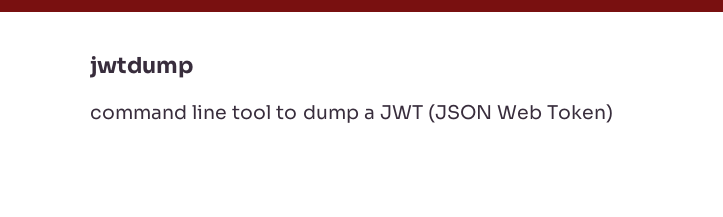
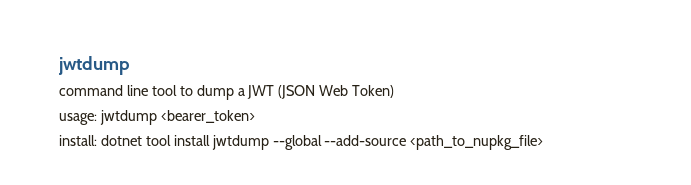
(614, 113) none -> [59,110,255,125] [59,135,544,150] // usage: jwtdump <bearer_token> // install: dotnet tool install jwtdump --global --add-source <path_to_nupkg_file>

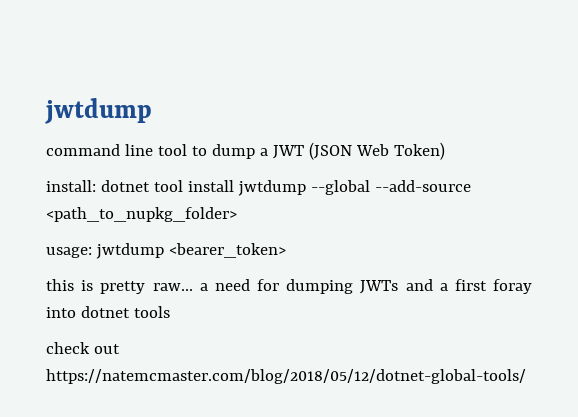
[59,110,255,125] // usage: jwtdump <bearer_token> -> (445, 151) none
[410,135,544,150] <path_to_nupkg_file> -> [46,207,237,222] [46,243,286,259] [46,279,532,294] [46,306,170,318] [46,342,120,354] [46,369,526,384] <path_to_nupkg_folder> // usage: jwtdump <bearer_token> // this is pretty raw... a need for dumping JWTs and a first foray into dotnet tools // check out https://natemcmaster.com/blog/2018/05/12/dotnet-global-tools/

